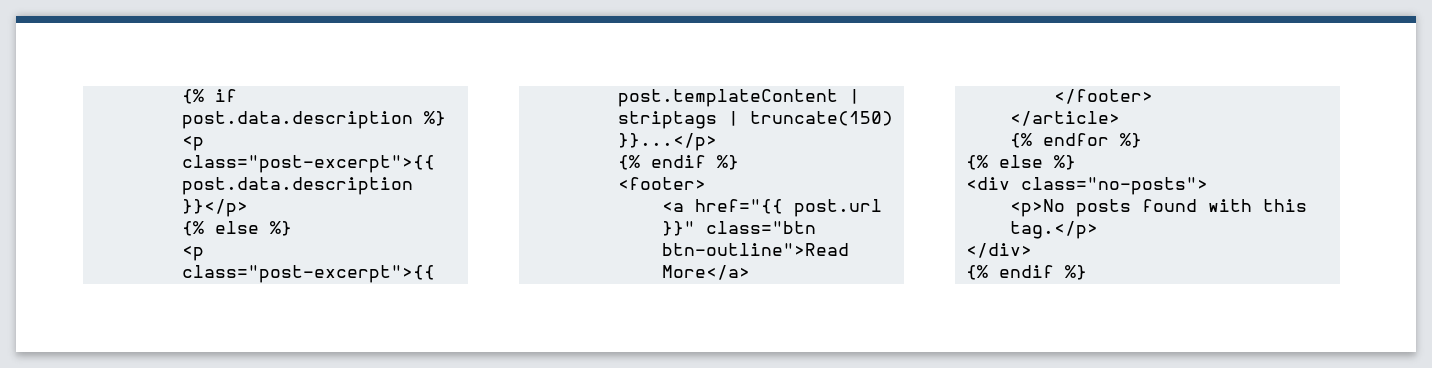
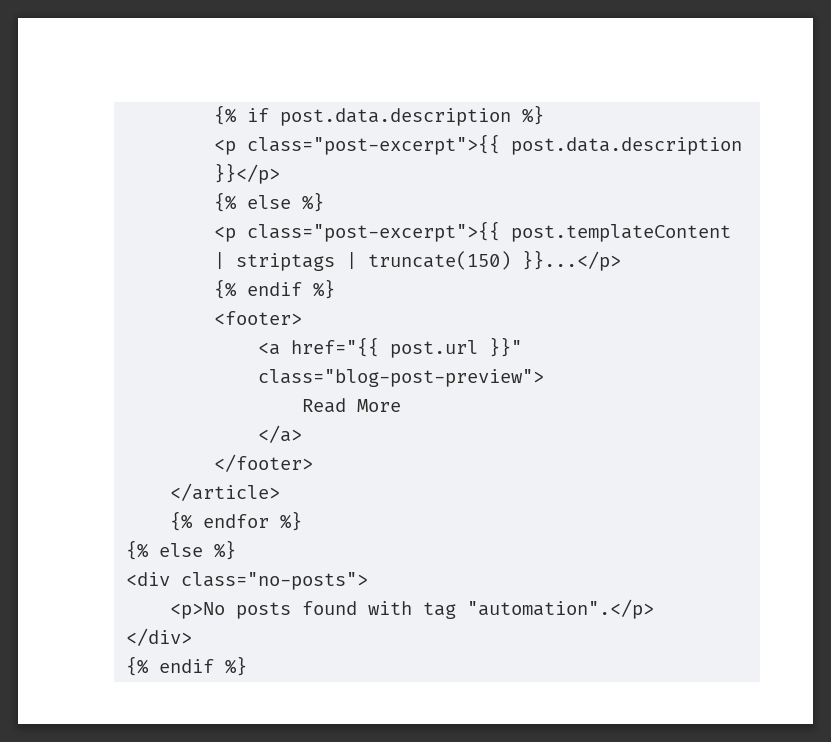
[705,221,816,234] [661,243,849,256] [661,265,750,280] class="btn btn-outline">Read More</a> -> [258,369,544,387] [302,398,401,413] [258,425,302,443] class="blog-post-preview"> // Read More // </a>
[1262,199,1307,212] [1009,221,1098,239] this tag.</p> -> [423,599,654,619] tag "automation".</p>

